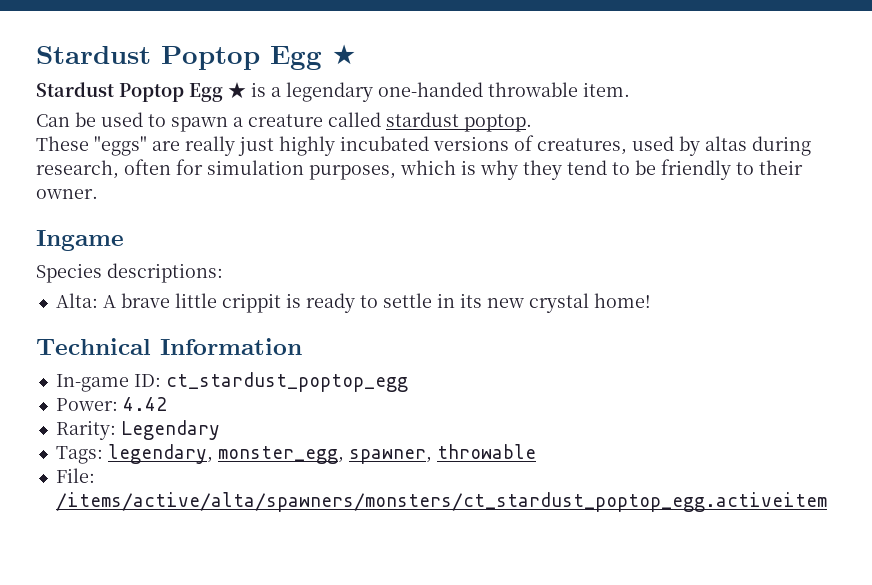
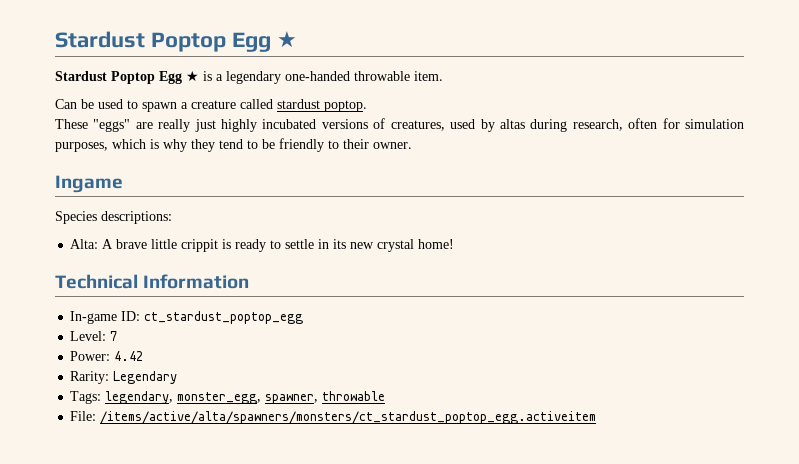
(408, 382) none -> [70,331,118,341] // Level: 7

